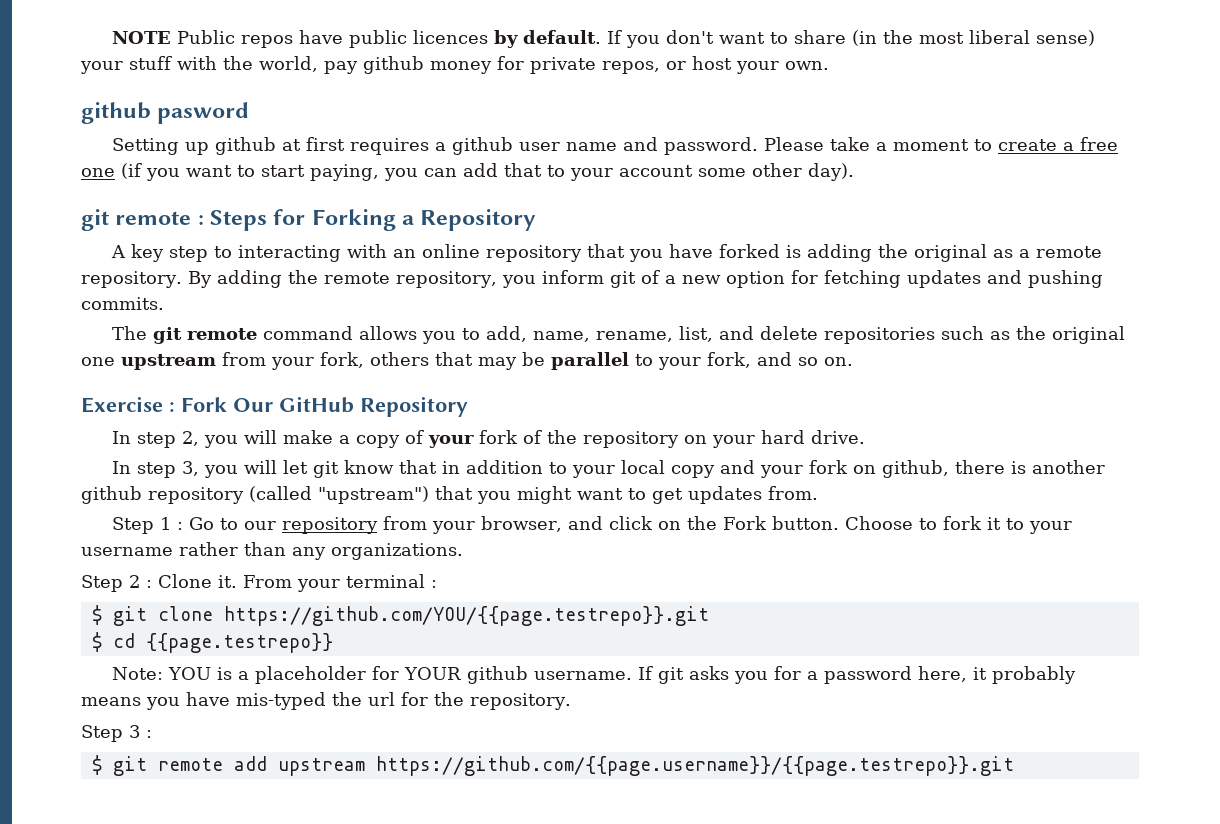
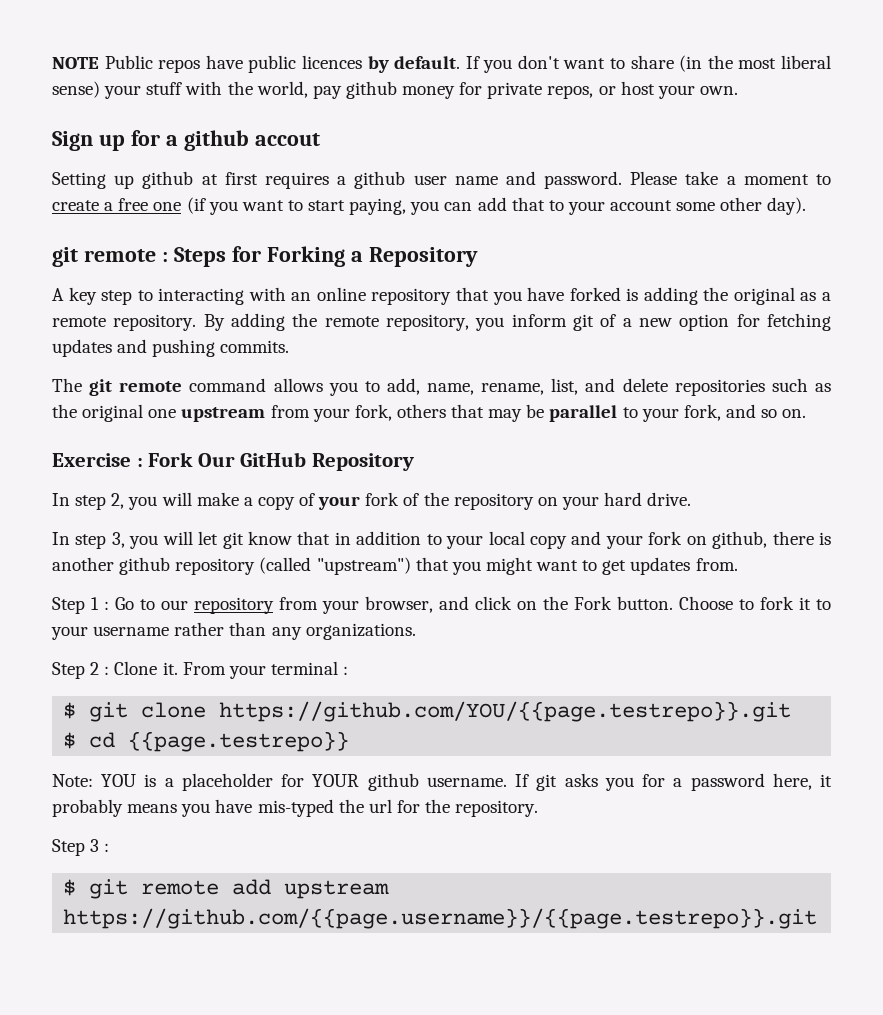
[81,102,250,124] github pasword -> [52,130,320,151] Sign up for a github accout

